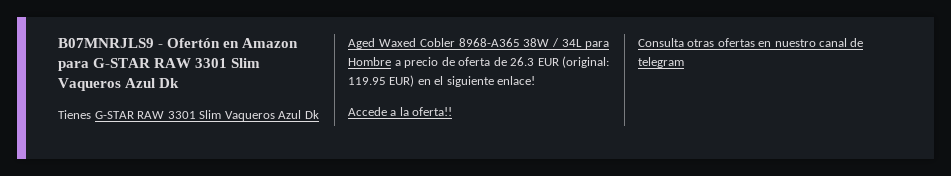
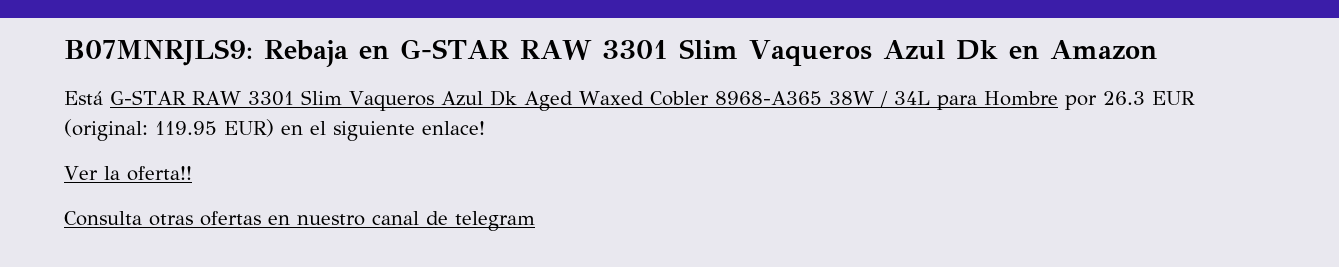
[58,38,299,48] [58,58,261,71] [58,78,180,91] [58,110,91,119] B07MNRJLS9 - Ofertón en Amazon para G-STAR RAW 3301 Slim Vaqueros Azul Dk // Tienes -> [64,39,1157,67] [64,91,103,105] B07MNRJLS9: Rebaja en G-STAR RAW 3301 Slim Vaqueros Azul Dk en Amazon // Está
[394,57,507,68] a precio de oferta de -> [1064,95,1097,110] por
[348,107,397,116] Accede a -> [64,166,98,180] Ver

